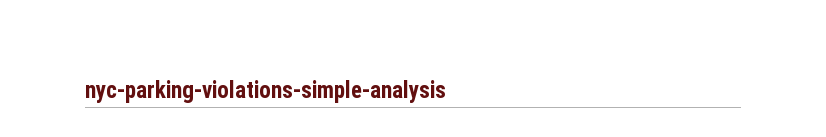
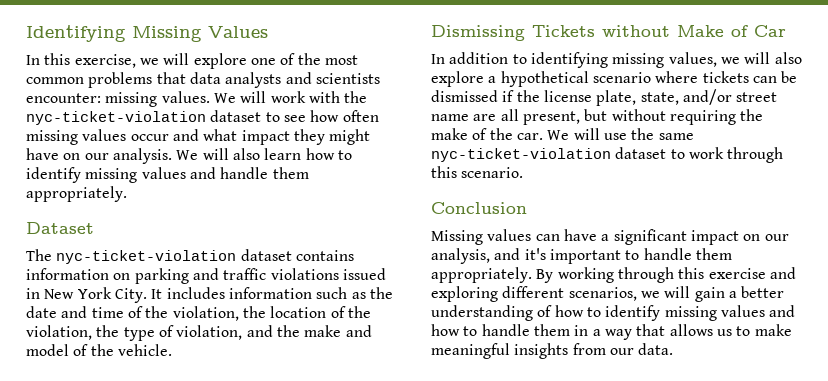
[85,80,446,103] nyc-parking-violations-simple-analysis -> [26,25,268,42] [26,53,358,69] [26,72,380,88] [26,91,368,107] [26,110,379,125] [26,129,371,145] [26,148,352,164] [26,167,309,183] [26,186,127,202] [26,222,94,234] [26,249,354,264] [26,268,386,284] [26,287,393,303] [26,306,371,321] [26,325,372,341] [26,344,172,356] [431,25,786,41] [431,52,802,68] [431,71,798,87] [431,89,778,106] [431,109,764,125] [431,128,694,140] [431,147,784,163] [431,166,524,178] [431,202,527,214] [431,229,789,245] [431,248,732,264] [431,267,796,283] [431,286,785,302] [431,305,796,321] [431,324,792,340] [431,343,674,359] Identifying Missing Values // In this exercise, we will explore one of the most common problems that data analysts and scientists encounter: missing values. We will work with the nyc-ticket-violation dataset to see how often missing values occur and what impact they might have on our analysis. We will also learn how to identify missing values and handle them appropriately. // Dataset // The nyc-ticket-violation dataset contains information on parking and traffic violations issued in New York City. It includes information such as the date and time of the violation, the location of the violation, the type of violation, and the make and model of the vehicle. // Dismissing Tickets without Make of Car // In addition to identifying missing values, we will also explore a hypothetical scenario where tickets can be dismissed if the license plate, state, and/or street name are all present, but without requiring the make of the car. We will use the same nyc-ticket-violation dataset to work through this scenario. // Conclusion // Missing values can have a significant impact on our analysis, and it's important to handle them appropriately. By working through this exercise and exploring different scenarios, we will gain a better understanding of how to identify missing values and how to handle them in a way that allows us to make meaningful insights from our data.

